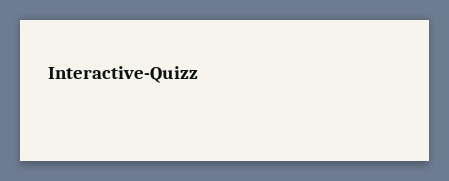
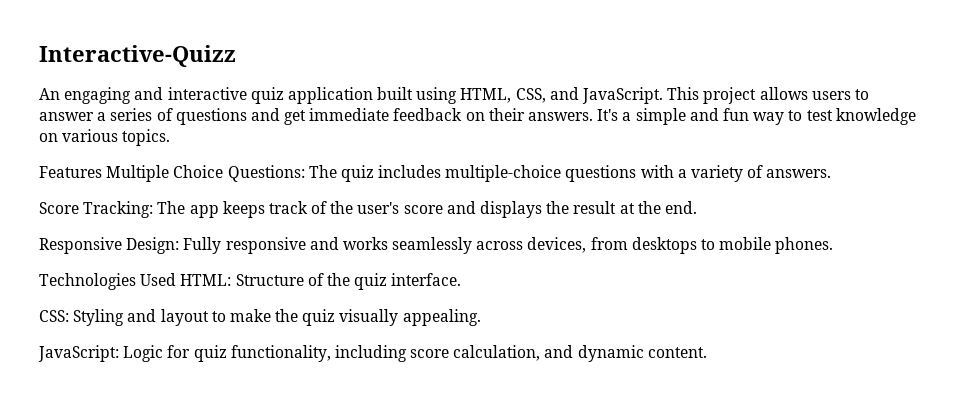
(198, 74) none -> [39,87,869,104] [39,108,916,125] [39,129,171,146] [39,165,832,182] [39,201,697,218] [39,237,834,254] [39,273,462,290] [39,309,481,326] [38,345,707,362] // An engaging and interactive quiz application built using HTML, CSS, and JavaScript. This project allows users to answer a series of questions and get immediate feedback on their answers. It's a simple and fun way to test knowledge on various topics. // Features Multiple Choice Questions: The quiz includes multiple-choice questions with a variety of answers. // Score Tracking: The app keeps track of the user's score and displays the result at the end. // Responsive Design: Fully responsive and works seamlessly across devices, from desktops to mobile phones. // Technologies Used HTML: Structure of the quiz interface. // CSS: Styling and layout to make the quiz visually appealing. // JavaScript: Logic for quiz functionality, including score calculation, and dynamic content.

